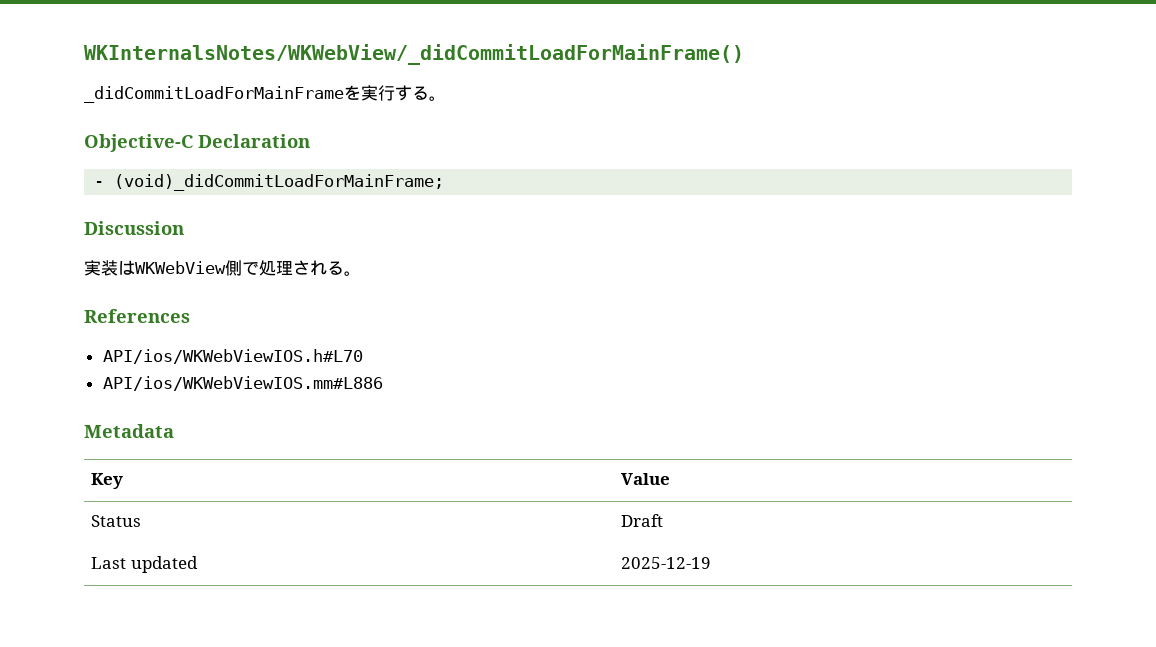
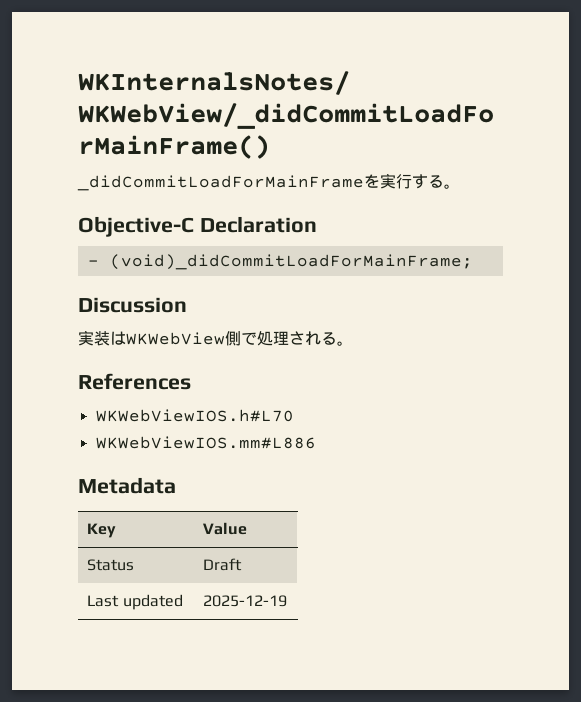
[102,349,363,364] [102,376,383,391] API/ios/WKWebViewIOS.h#L70 // API/ios/WKWebViewIOS.mm#L886 -> [95,409,294,422] [95,436,316,449] WKWebViewIOS.h#L70 // WKWebViewIOS.mm#L886

